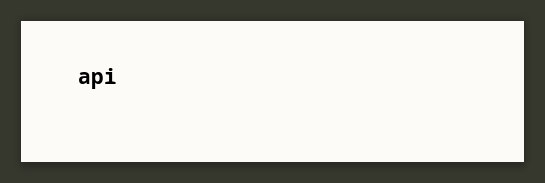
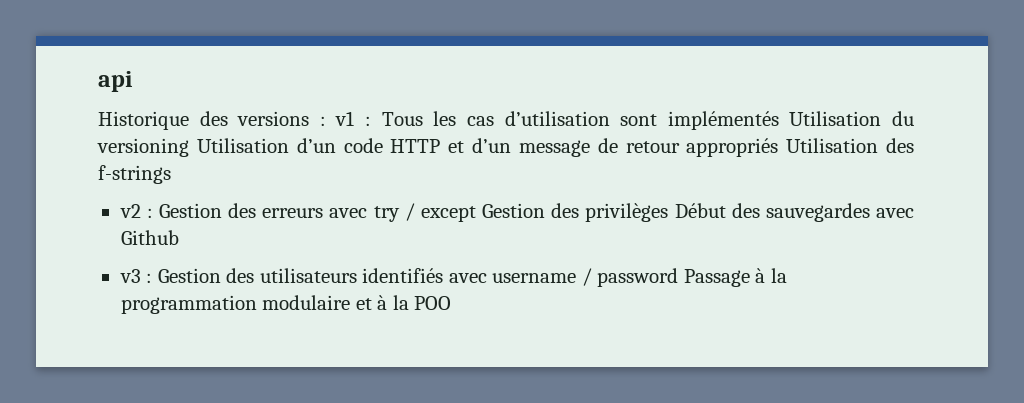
(117, 78) none -> [98,111,915,130] [97,138,914,157] [98,165,171,184] [119,203,914,222] [120,230,179,245] [119,268,787,287] [120,295,452,314] // Historique des versions : v1 : Tous les cas d’utilisation sont implémentés Utilisation du versioning Utilisation d’un code HTTP et d’un message de retour appropriés Utilisation des f-strings // v2 : Gestion des erreurs avec try / except Gestion des privilèges Début des sauvegardes avec Github // v3 : Gestion des utilisateurs identifiés avec username / password Passage à la programmation modulaire et à la POO

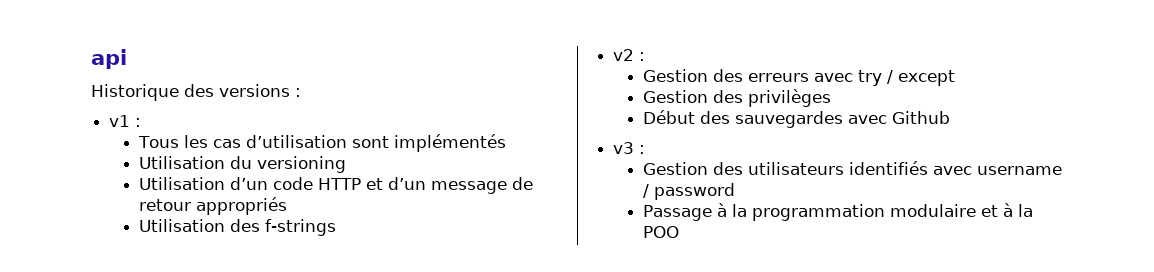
(326, 121) none -> (301, 92) //
(372, 121) none -> (142, 122) //
(779, 120) none -> (506, 143) //
(189, 147) none -> (346, 164) //
(779, 147) none -> (287, 206) //
(153, 213) none -> (646, 56) //
(476, 214) none -> (955, 78) //
(669, 212) none -> (831, 98) //
(153, 278) none -> (646, 149) //
(679, 277) none -> (735, 191) //

